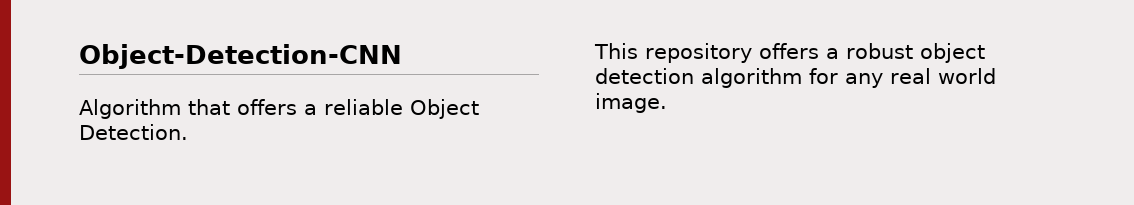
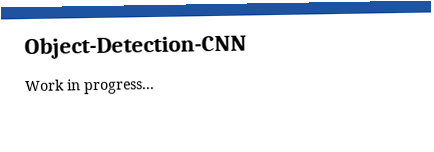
[79,99,479,119] [79,124,188,140] [594,43,985,63] [595,68,996,88] [595,93,667,113] Algorithm that offers a reliable Object Detection. // This repository offers a robust object detection algorithm for any real world image. -> [25,79,155,95] Work in progress...

